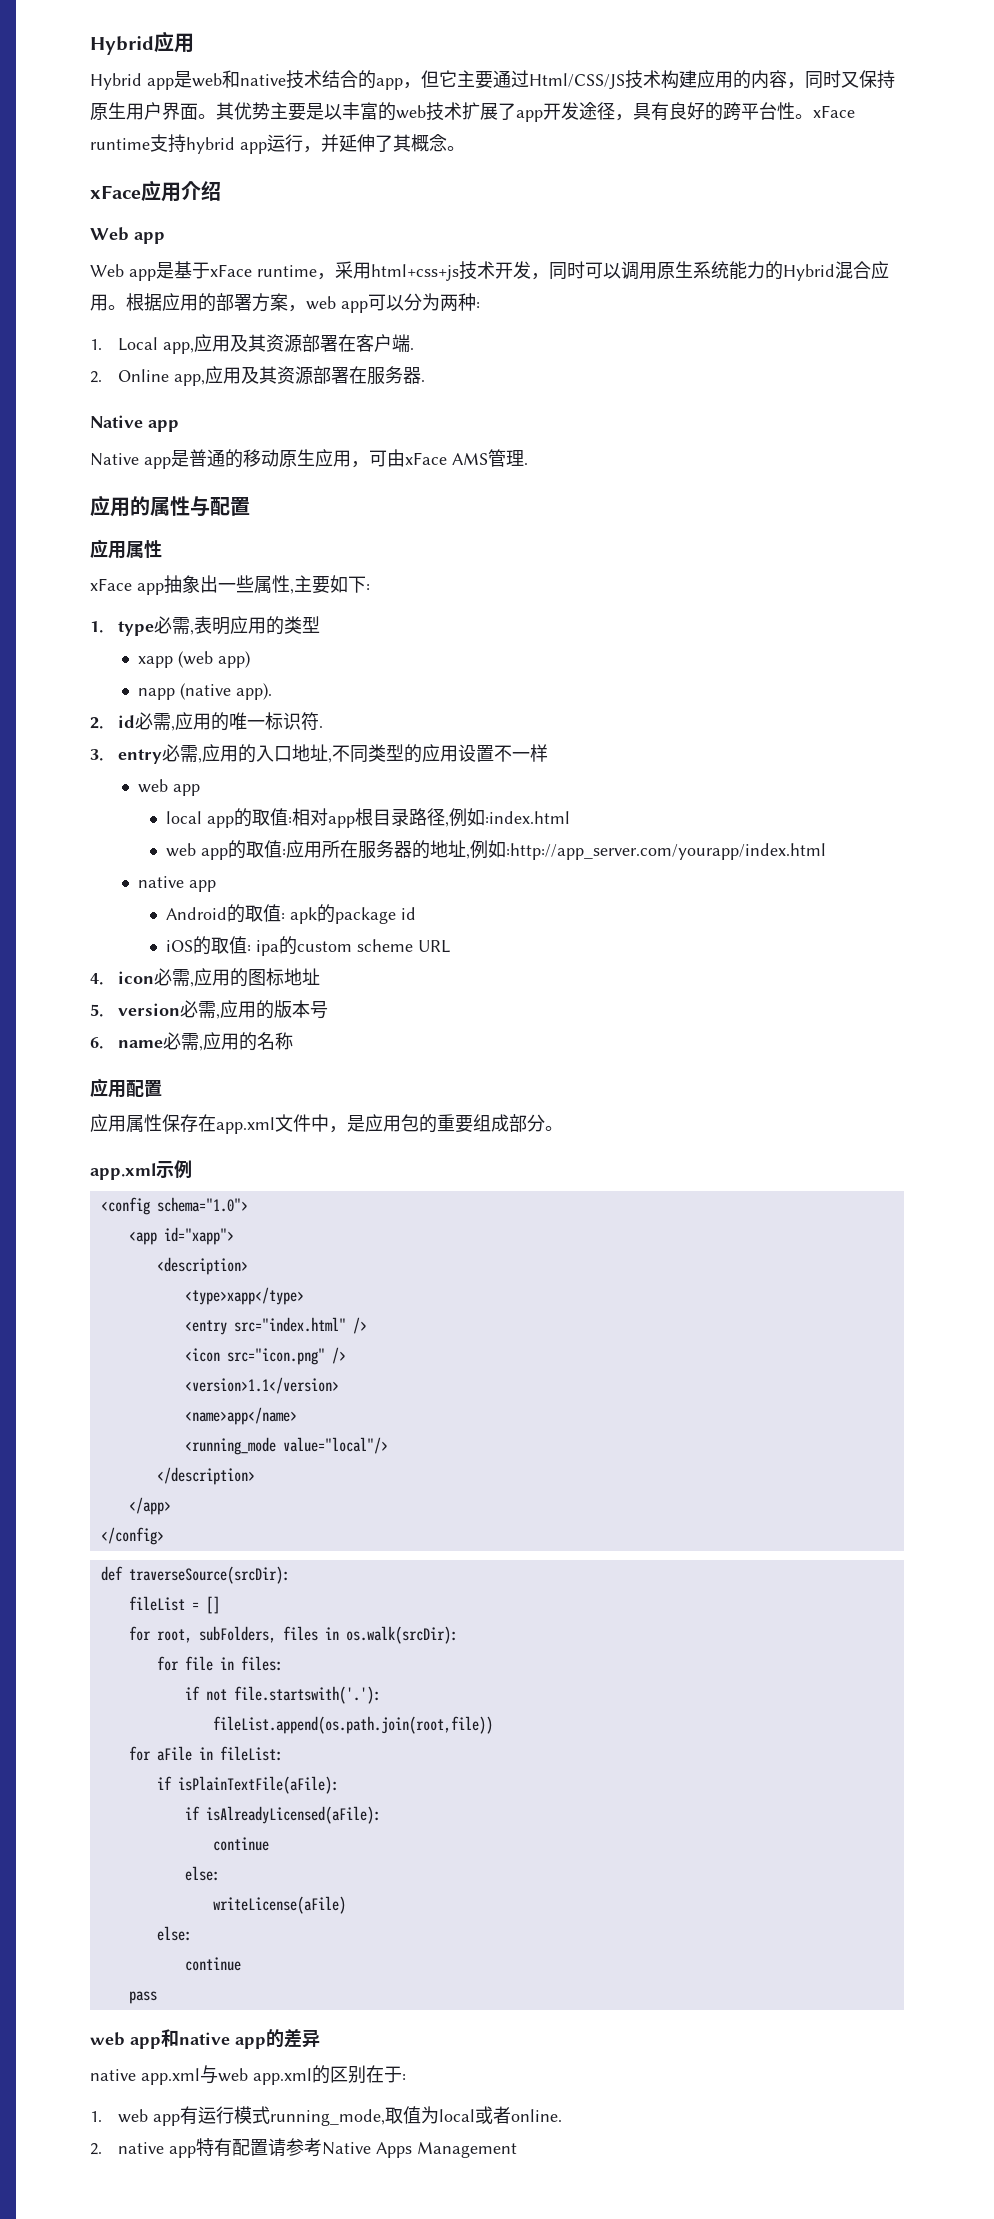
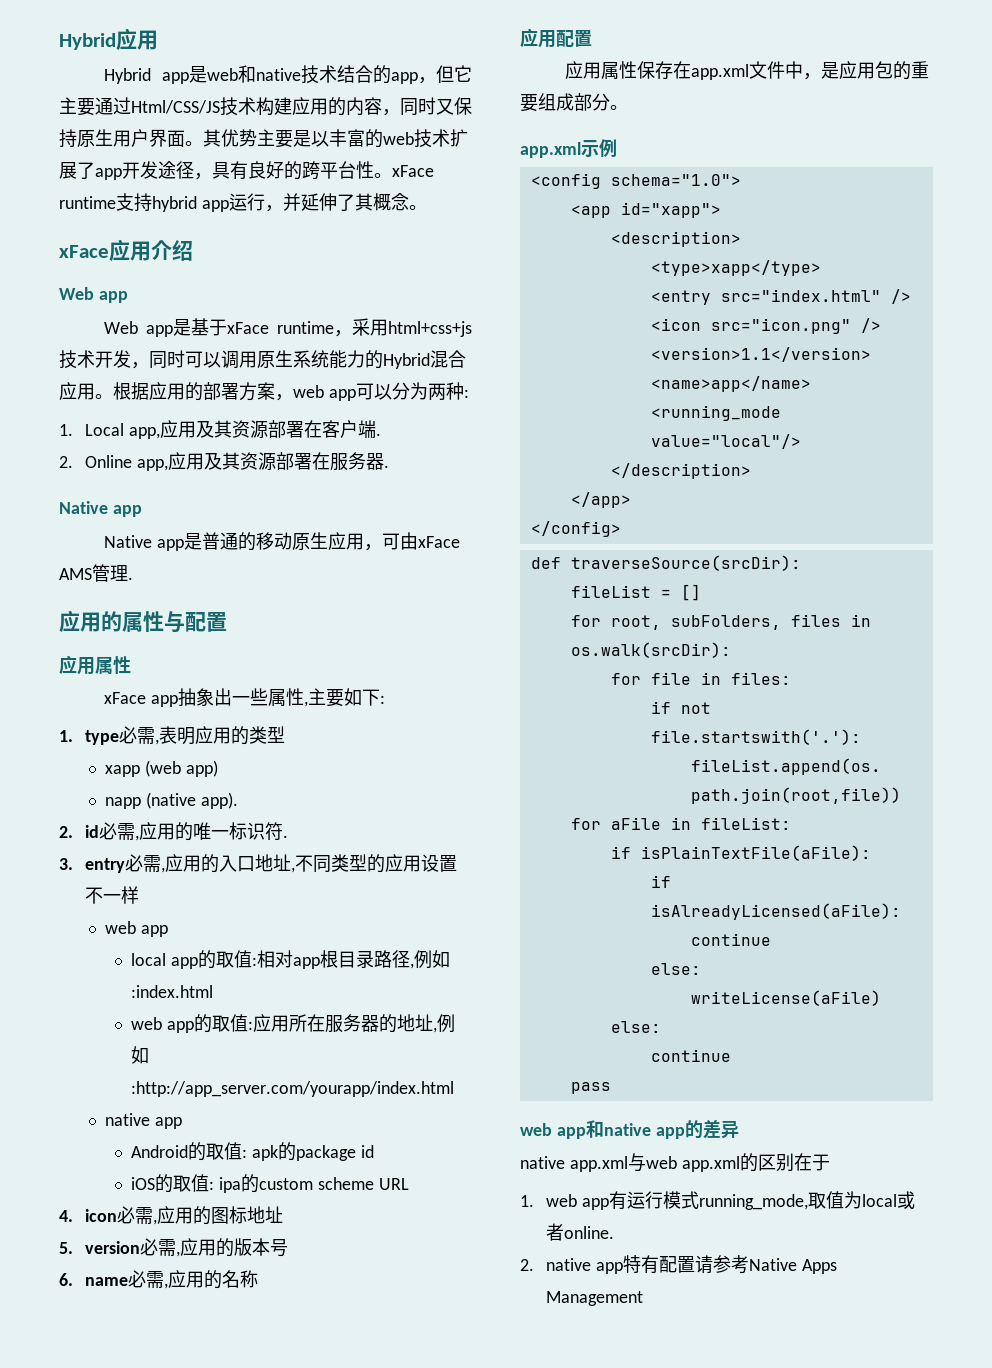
[402,2073,406,2081] : -> (830, 1162) none

